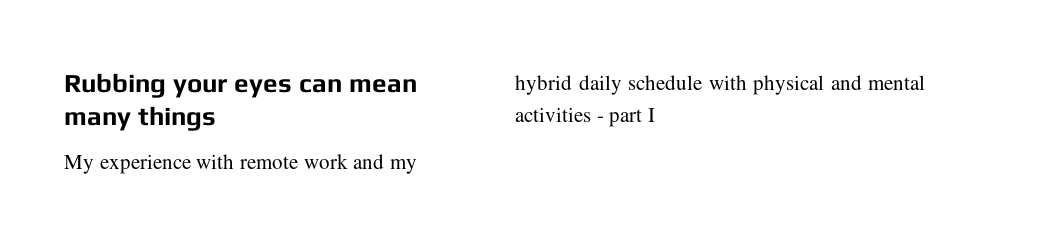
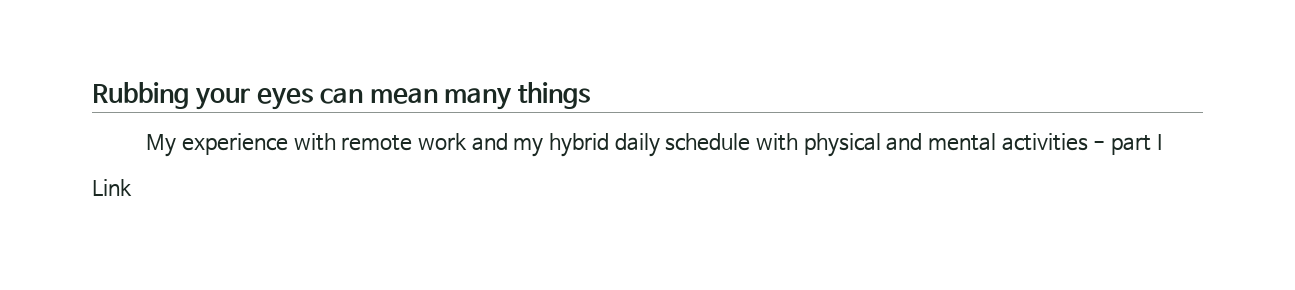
(656, 115) none -> [92,179,132,196] // Link

